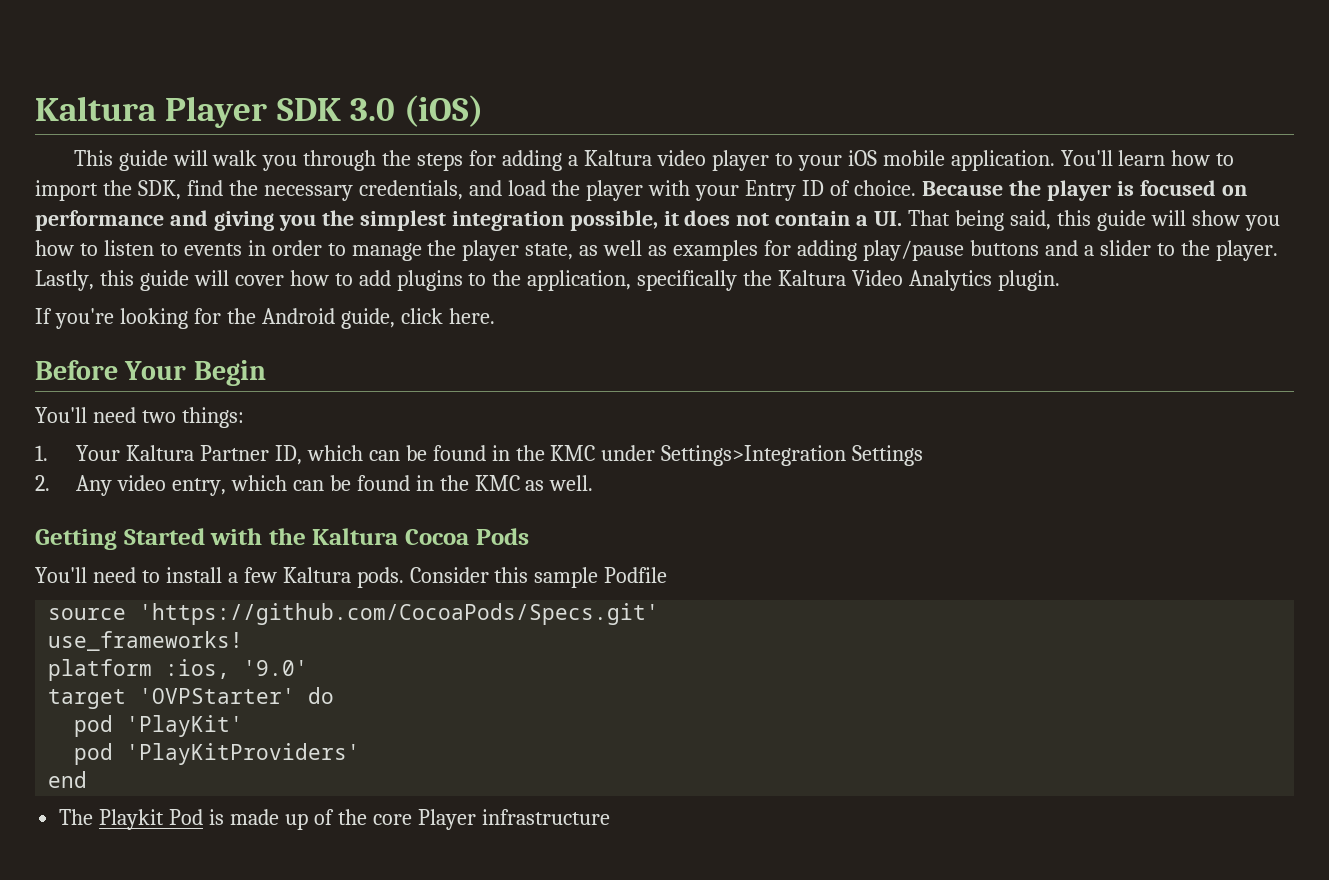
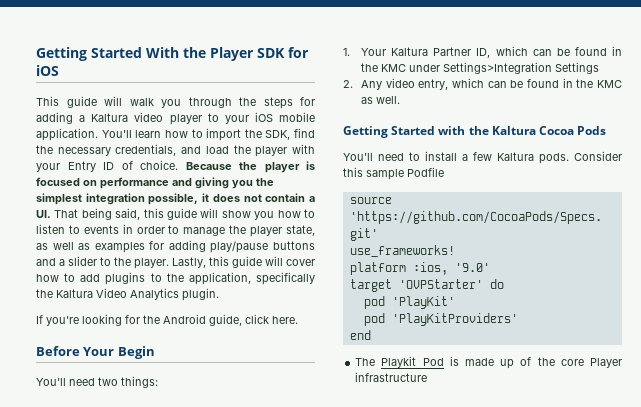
[35,95,484,128] Kaltura Player SDK 3.0 (iOS) -> [36,47,309,61] [36,65,59,76] Getting Started With the Player SDK for iOS

